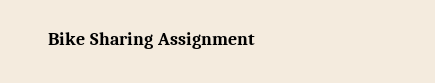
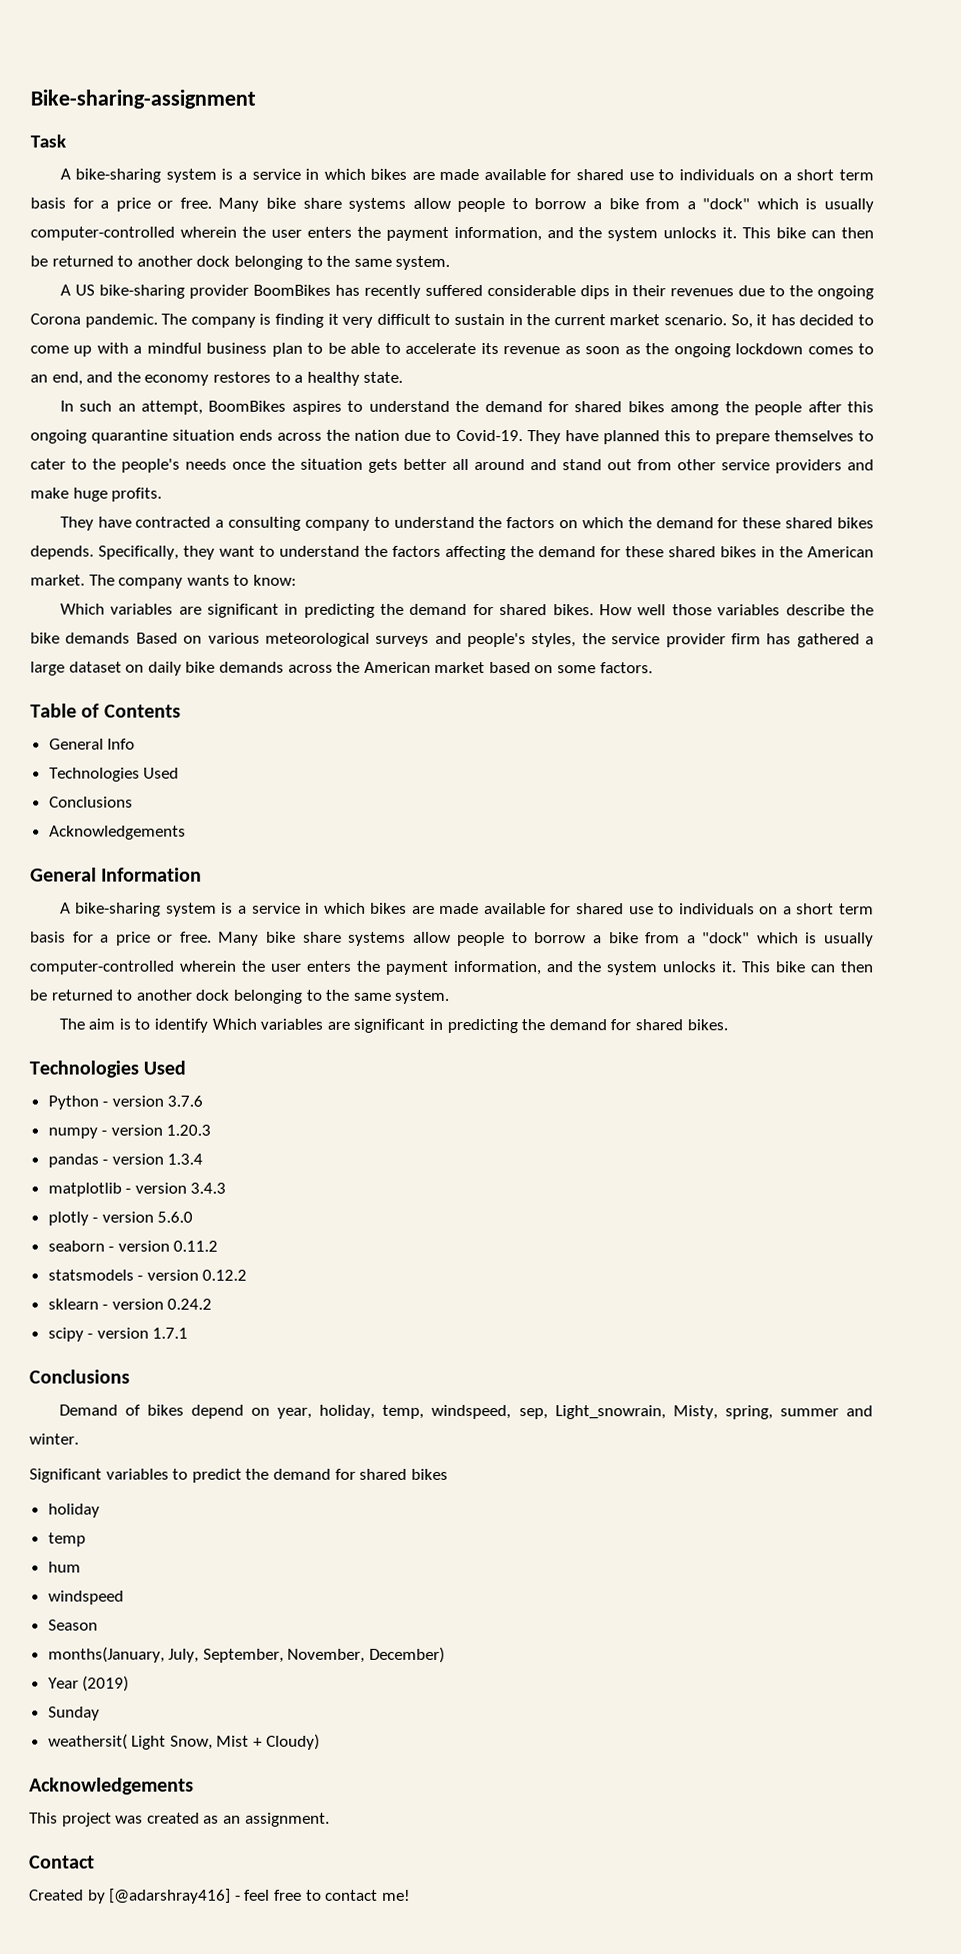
[48,32,255,49] Bike Sharing Assignment -> [30,89,256,109] [30,134,66,148] [59,168,874,183] [30,197,874,213] [30,226,874,242] [30,255,451,270] [59,284,874,300] [30,313,875,329] [30,342,875,358] [30,371,404,386] [59,400,875,416] [30,429,874,445] [30,458,874,474] [30,487,163,502] [59,516,875,531] [30,545,874,561] [30,574,297,589] [59,603,874,618] [30,632,874,648] [30,661,653,676] [30,703,181,718] [48,738,136,750] [48,767,180,782] [48,796,133,808] [48,825,186,840] [30,867,203,882] [59,902,874,917] [30,931,874,947] [30,960,874,976] [29,989,450,1004] [58,1018,728,1034] [29,1060,187,1078] [47,1095,204,1110] [47,1124,212,1139] [47,1153,204,1168] [47,1182,227,1197] [47,1211,194,1226] [47,1240,219,1252] [47,1269,248,1281] [47,1298,213,1310] [47,1327,189,1342] [29,1369,130,1384] [58,1404,874,1420] [29,1433,79,1445] [29,1468,448,1483] [47,1503,100,1518] [47,1532,86,1547] [47,1561,81,1573] [47,1590,124,1605] [47,1619,98,1631] [47,1646,446,1663] [47,1675,130,1692] [47,1706,100,1721] [47,1733,320,1750] [29,1777,194,1795] [29,1812,330,1827] [29,1855,95,1869] [29,1888,411,1904] Bike-sharing-assignment // Task // A bike-sharing system is a service in which bikes are made available for shared use to individuals on a short term basis for a price or free. Many bike share systems allow people to borrow a bike from a "dock" which is usually computer-controlled wherein the user enters the payment information, and the system unlocks it. This bike can then be returned to another dock belonging to the same system. // A US bike-sharing provider BoomBikes has recently suffered considerable dips in their revenues due to the ongoing Corona pandemic. The company is finding it very difficult to sustain in the current market scenario. So, it has decided to come up with a mindful business plan to be able to accelerate its revenue as soon as the ongoing lockdown comes to an end, and the economy restores to a healthy state. // In such an attempt, BoomBikes aspires to understand the demand for shared bikes among the people after this ongoing quarantine situation ends across the nation due to Covid-19. They have planned this to prepare themselves to cater to the people's needs once the situation gets better all around and stand out from other service providers and make huge profits. // They have contracted a consulting company to understand the factors on which the demand for these shared bikes depends. Specifically, they want to understand the factors affecting the demand for these shared bikes in the American market. The company wants to know: // Which variables are significant in predicting the demand for shared bikes. How well those variables describe the bike demands Based on various meteorological surveys and people's styles, the service provider firm has gathered a large dataset on daily bike demands across the American market based on some factors. // Table of Contents // General Info // Technologies Used // Conclusions // Acknowledgements // General Information // A bike-sharing system is a service in which bikes are made available for shared use to individuals on a short term basis for a price or free. Many bike share systems allow people to borrow a bike from a "dock" which is usually computer-controlled wherein the user enters the payment information, and the system unlocks it. This bike can then be returned to another dock belonging to the same system. // The aim is to identify Which variables are significant in predicting the demand for shared bikes. // Technologies Used // Python - version 3.7.6 // numpy - version 1.20.3 // pandas - version 1.3.4 // matplotlib - version 3.4.3 // plotly - version 5.6.0 // seaborn - version 0.11.2 // statsmodels - version 0.12.2 // sklearn - version 0.24.2 // scipy - version 1.7.1 // Conclusions // Demand of bikes depend on year, holiday, temp, windspeed, sep, Light_snowrain, Misty, spring, summer and winter. // Significant variables to predict the demand for shared bikes // holiday // temp // hum // windspeed // Season // months(January, July, September, November, December) // Year (2019) // Sunday // weathersit( Light Snow, Mist + Cloudy) // Acknowledgements // This project was created as an assignment. // Contact // Created by [@adarshray416] - feel free to contact me!

